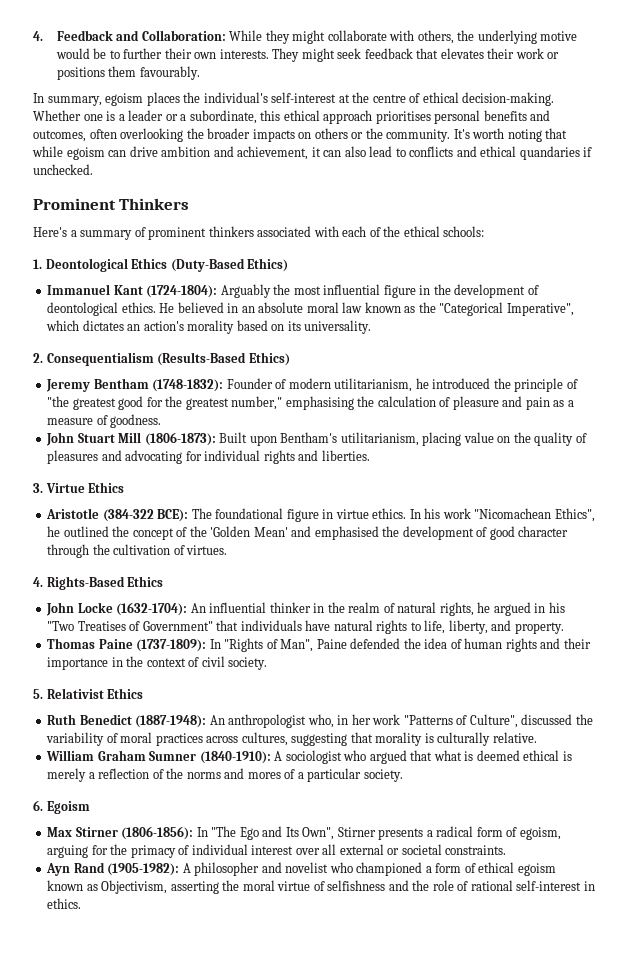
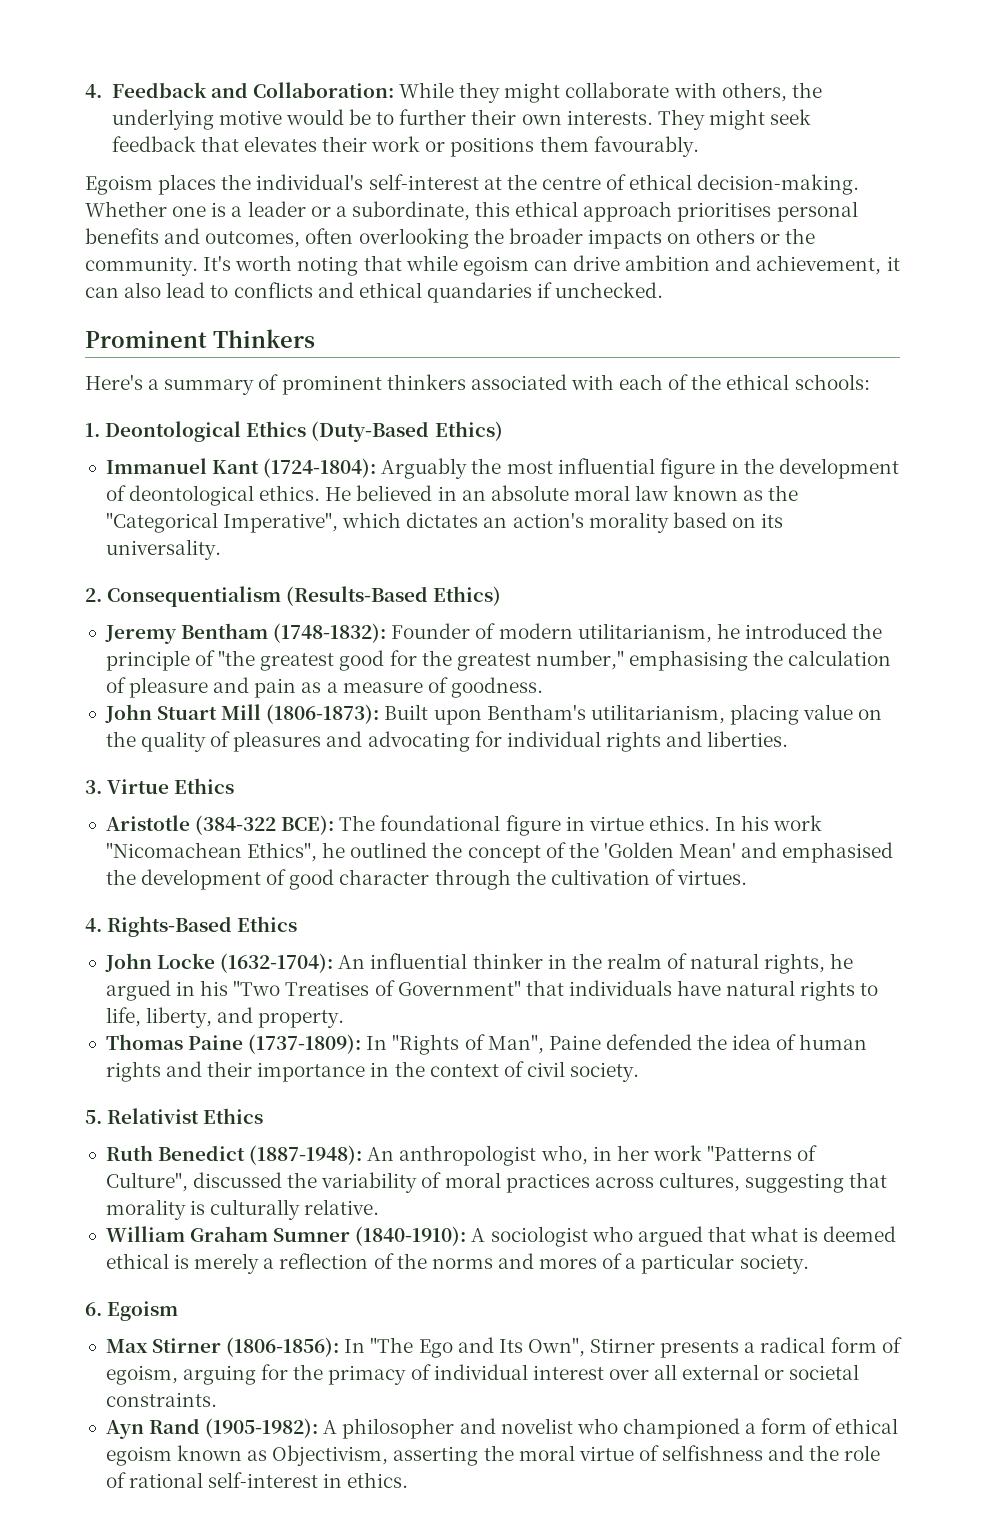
[33,93,144,106] In summary, egoism -> [85,175,153,195] Egoism

